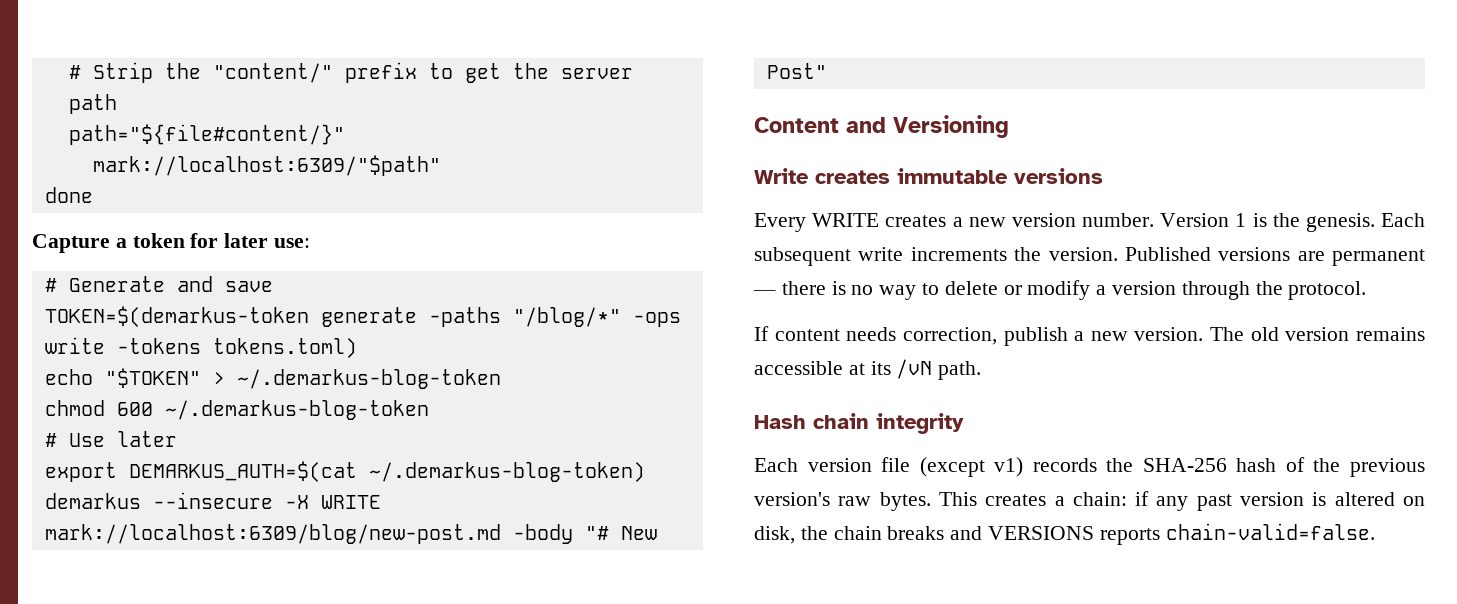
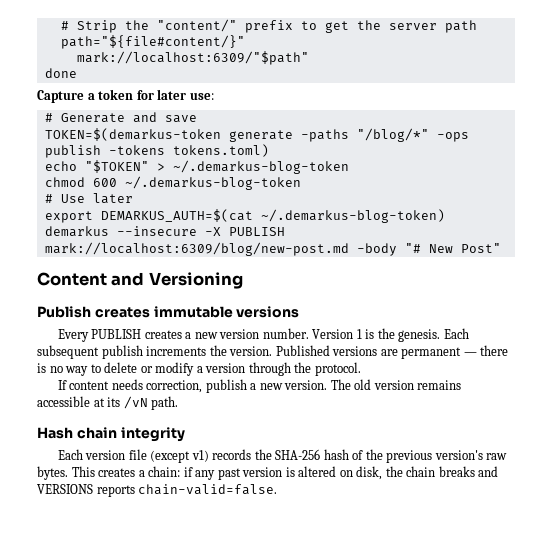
[44,337,105,354] write -> [44,145,101,158] publish
[320,495,381,509] WRITE -> [228,227,285,236] PUBLISH
[754,168,809,184] Write -> [37,306,91,318] Publish
[812,213,880,227] WRITE -> [91,329,142,339] PUBLISH
[858,247,904,261] write -> [101,345,143,359] publish

